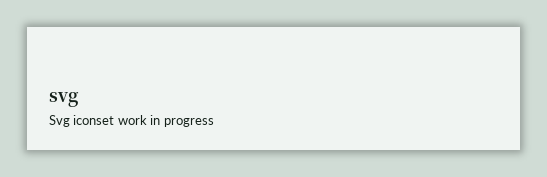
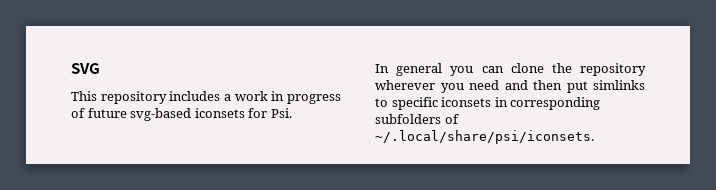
[49,92,79,107] [49,115,214,127] svg // Svg iconset work in progress -> [71,63,100,74] [71,91,341,104] [71,108,292,121] [375,63,646,76] [375,80,645,93] [375,97,601,110] [375,114,459,124] [375,130,594,144] SVG // This repository includes a work in progress of future svg-based iconsets for Psi. // In general you can clone the repository wherever you need and then put simlinks to specific iconsets in corresponding subfolders of ~/.local/share/psi/iconsets.

